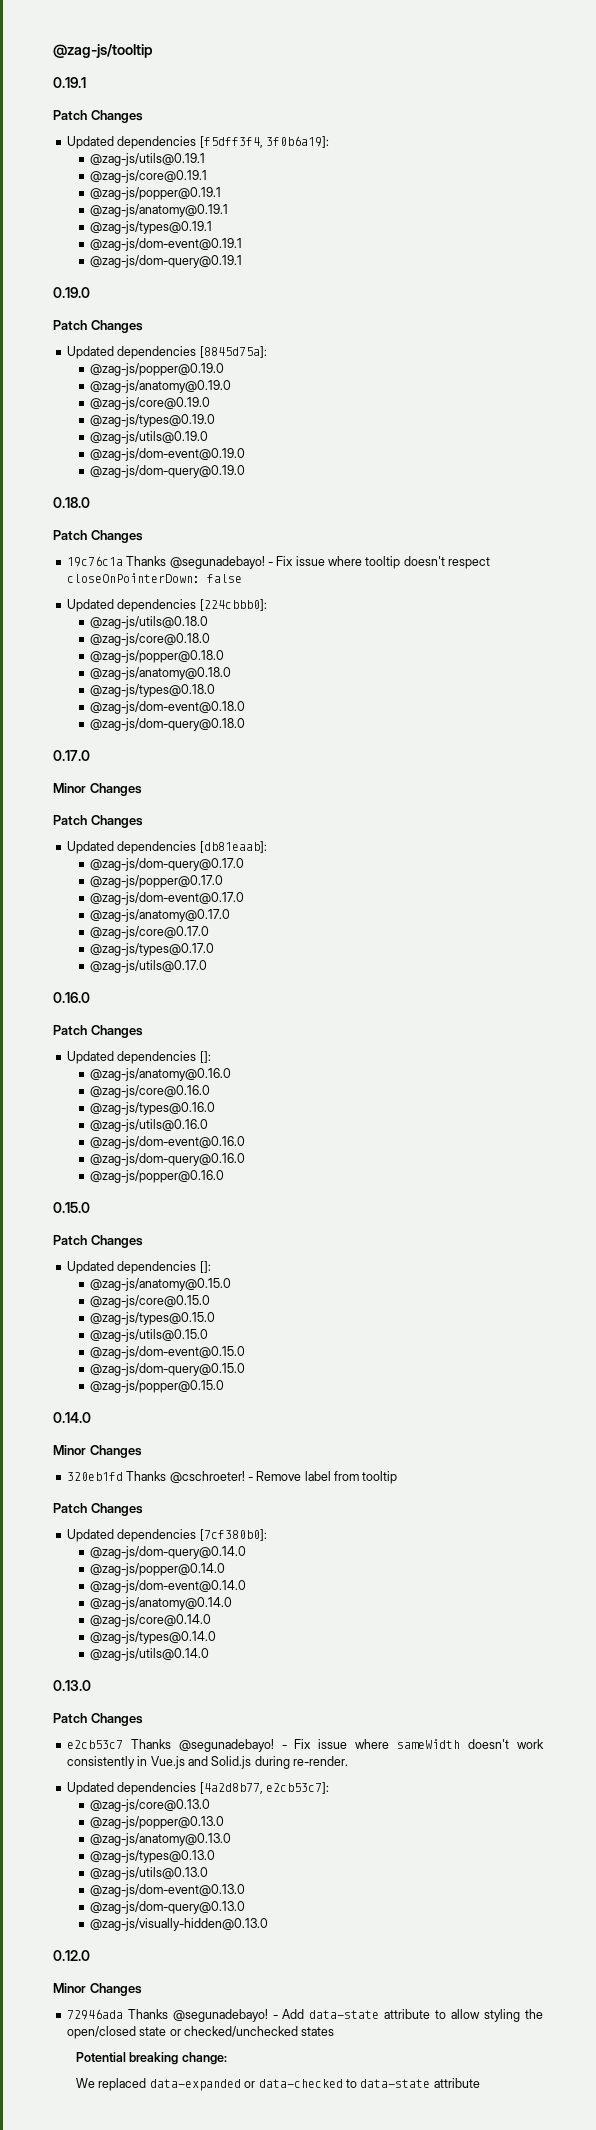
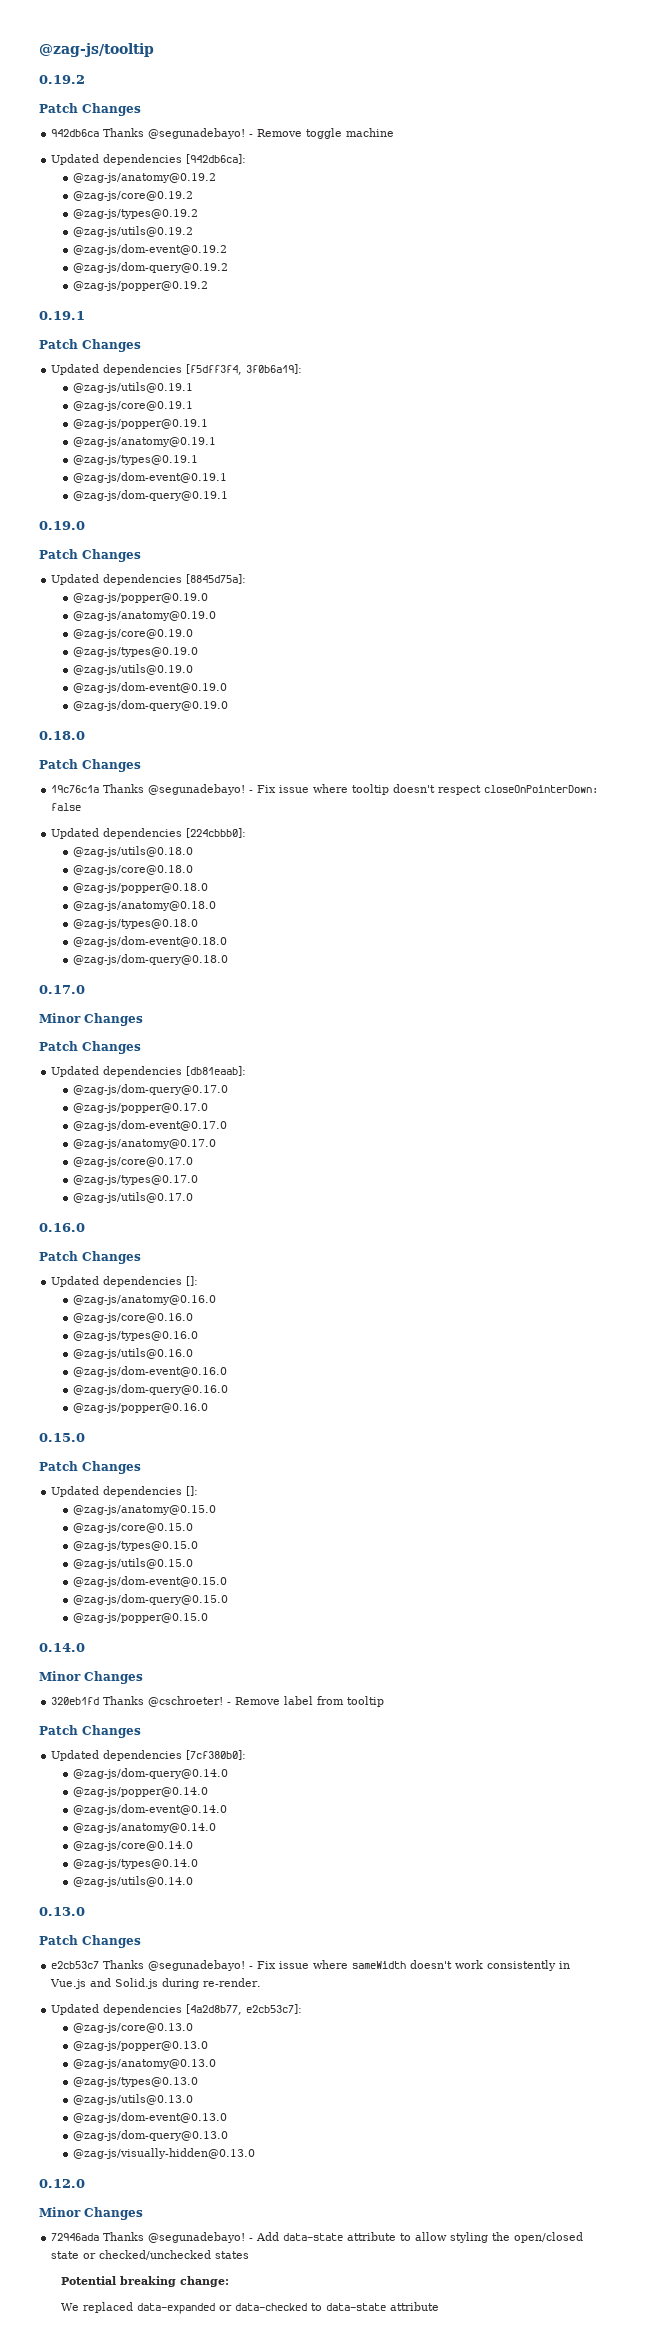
(153, 51) none -> [39,75,85,84] [39,103,141,116] [51,128,395,139] [51,154,247,165] [73,173,217,183] [73,191,194,201] [73,209,199,219] [73,226,194,237] [73,244,228,255] [73,262,229,273] [73,281,209,291] // 0.19.2 // Patch Changes // 942db6ca Thanks @segunadebayo! - Remove toggle machine // Updated dependencies [942db6ca]: // @zag-js/anatomy@0.19.2 // @zag-js/core@0.19.2 // @zag-js/types@0.19.2 // @zag-js/utils@0.19.2 // @zag-js/dom-event@0.19.2 // @zag-js/dom-query@0.19.2 // @zag-js/popper@0.19.2

